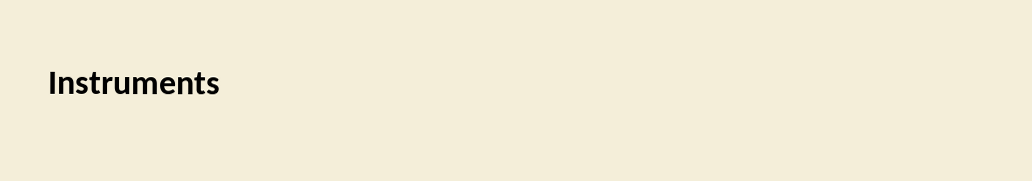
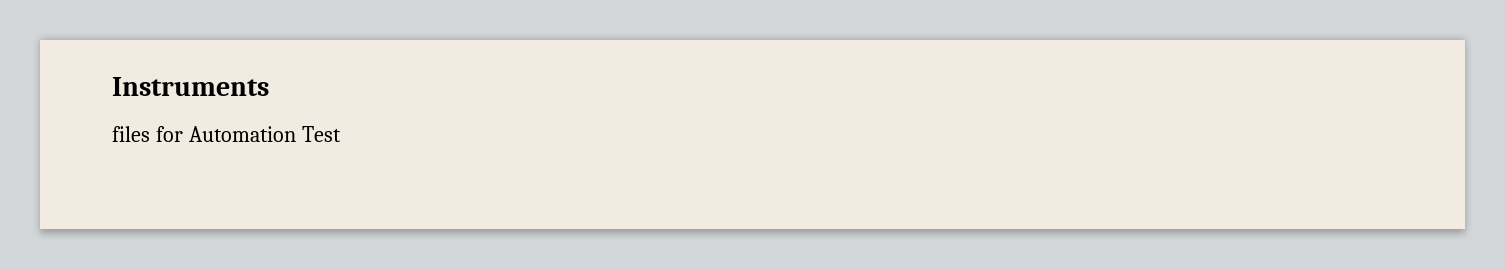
(221, 83) none -> [112,126,341,142] // files for Automation Test

